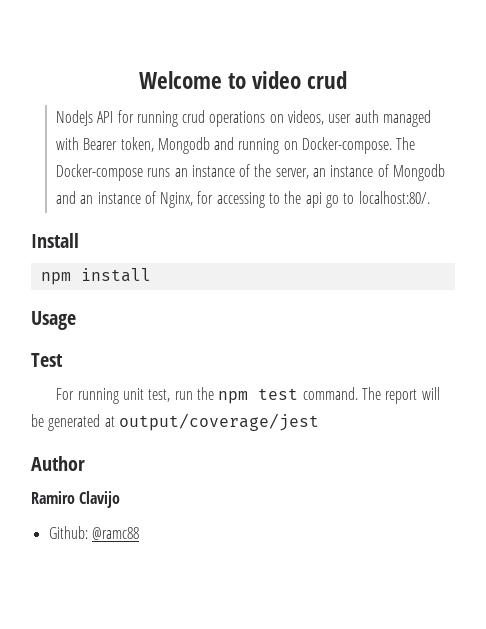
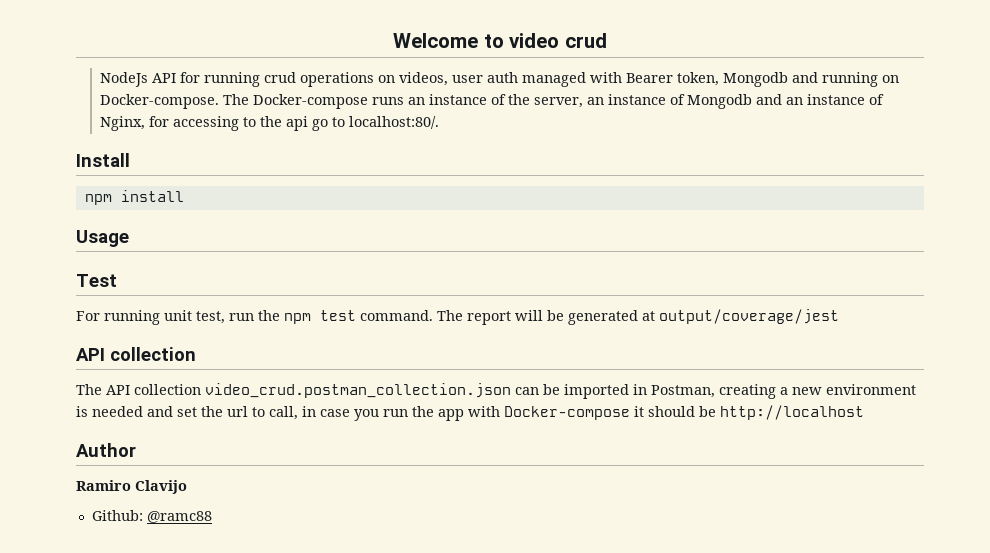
(319, 422) none -> [76,347,196,361] [76,383,916,399] [76,405,864,421] // API collection // The API collection video_crud.postman_collection.json can be imported in Postman, creating a new environment is needed and set the url to call, in case you run the app with Docker-compose it should be http://localhost

